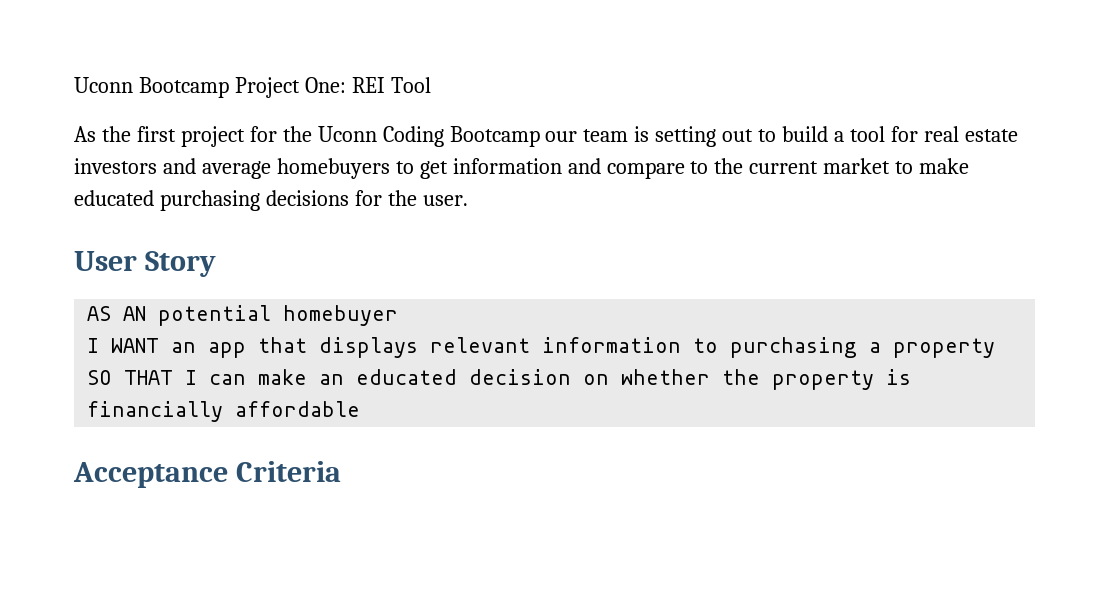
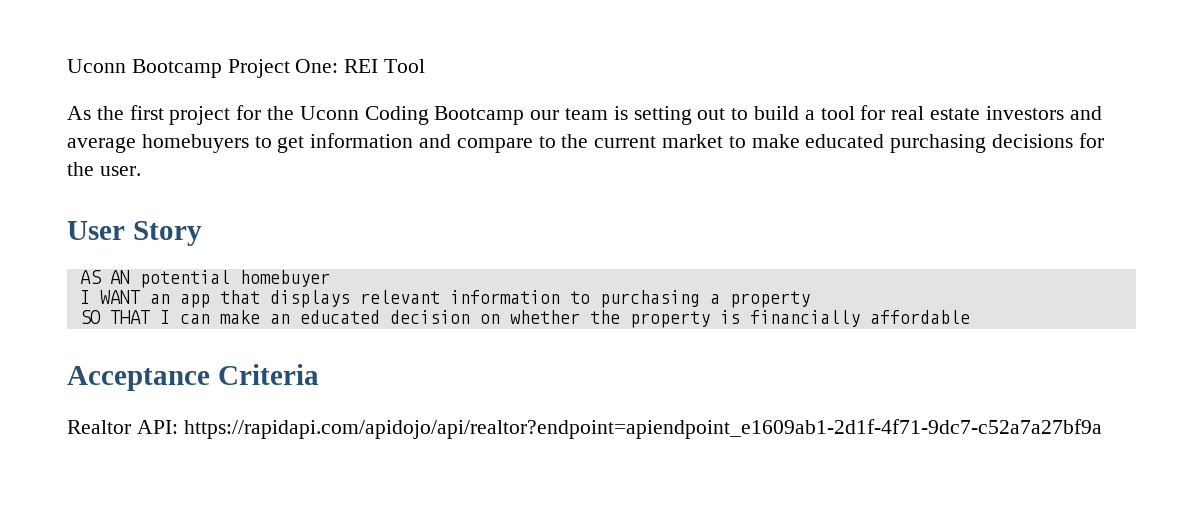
(341, 471) none -> [67,419,1102,439] // Realtor API: https://rapidapi.com/apidojo/api/realtor?endpoint=apiendpoint_e1609ab1-2d1f-4f71-9dc7-c52a7a27bf9a

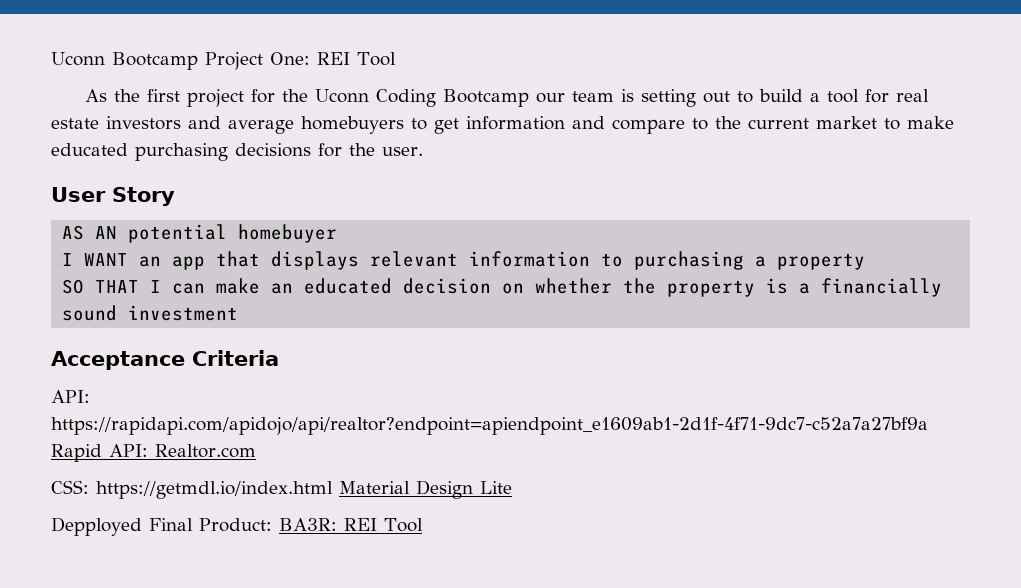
[749,310,970,327] financially affordable -> [799,278,943,297] [62,305,239,321] a financially sound investment
[67,420,131,434] Realtor -> (279, 358) none
(1102, 429) none -> [51,444,256,462] [51,480,512,499] [51,517,423,536] Rapid API: Realtor.com // CSS: https://getmdl.io/index.html Material Design Lite // Depployed Final Product: BA3R: REI Tool

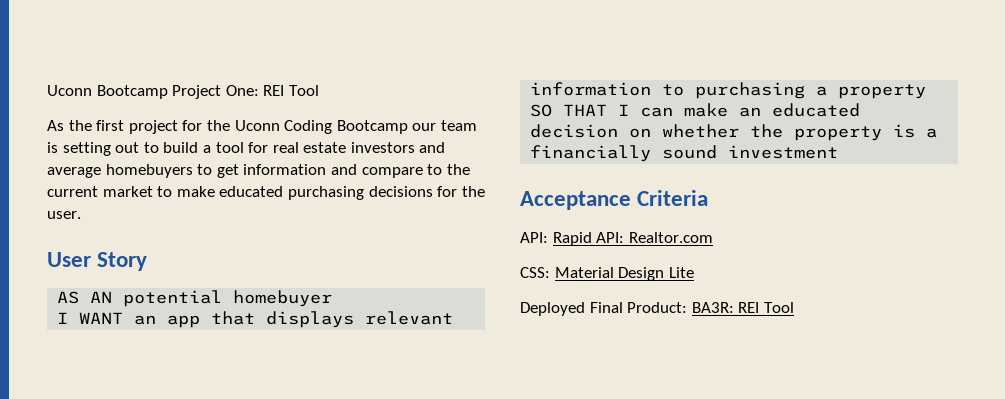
[51,417,928,435] https://rapidapi.com/apidojo/api/realtor?endpoint=apiendpoint_e1609ab1-2d1f-4f71-9dc7-c52a7a27bf9a -> (548, 237) none
[96,481,333,499] https://getmdl.io/index.html -> (550, 272) none
[51,517,142,536] Depployed -> [520,302,585,316] Deployed

